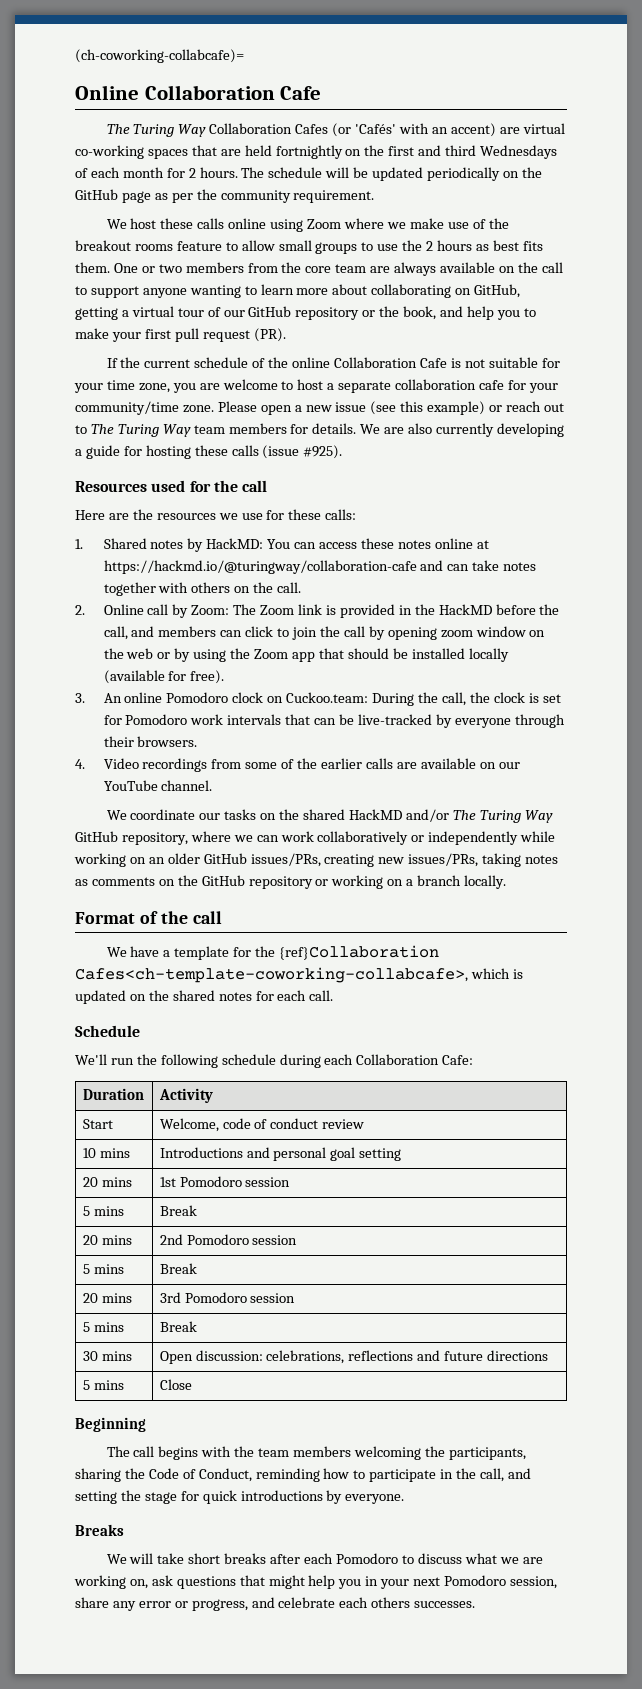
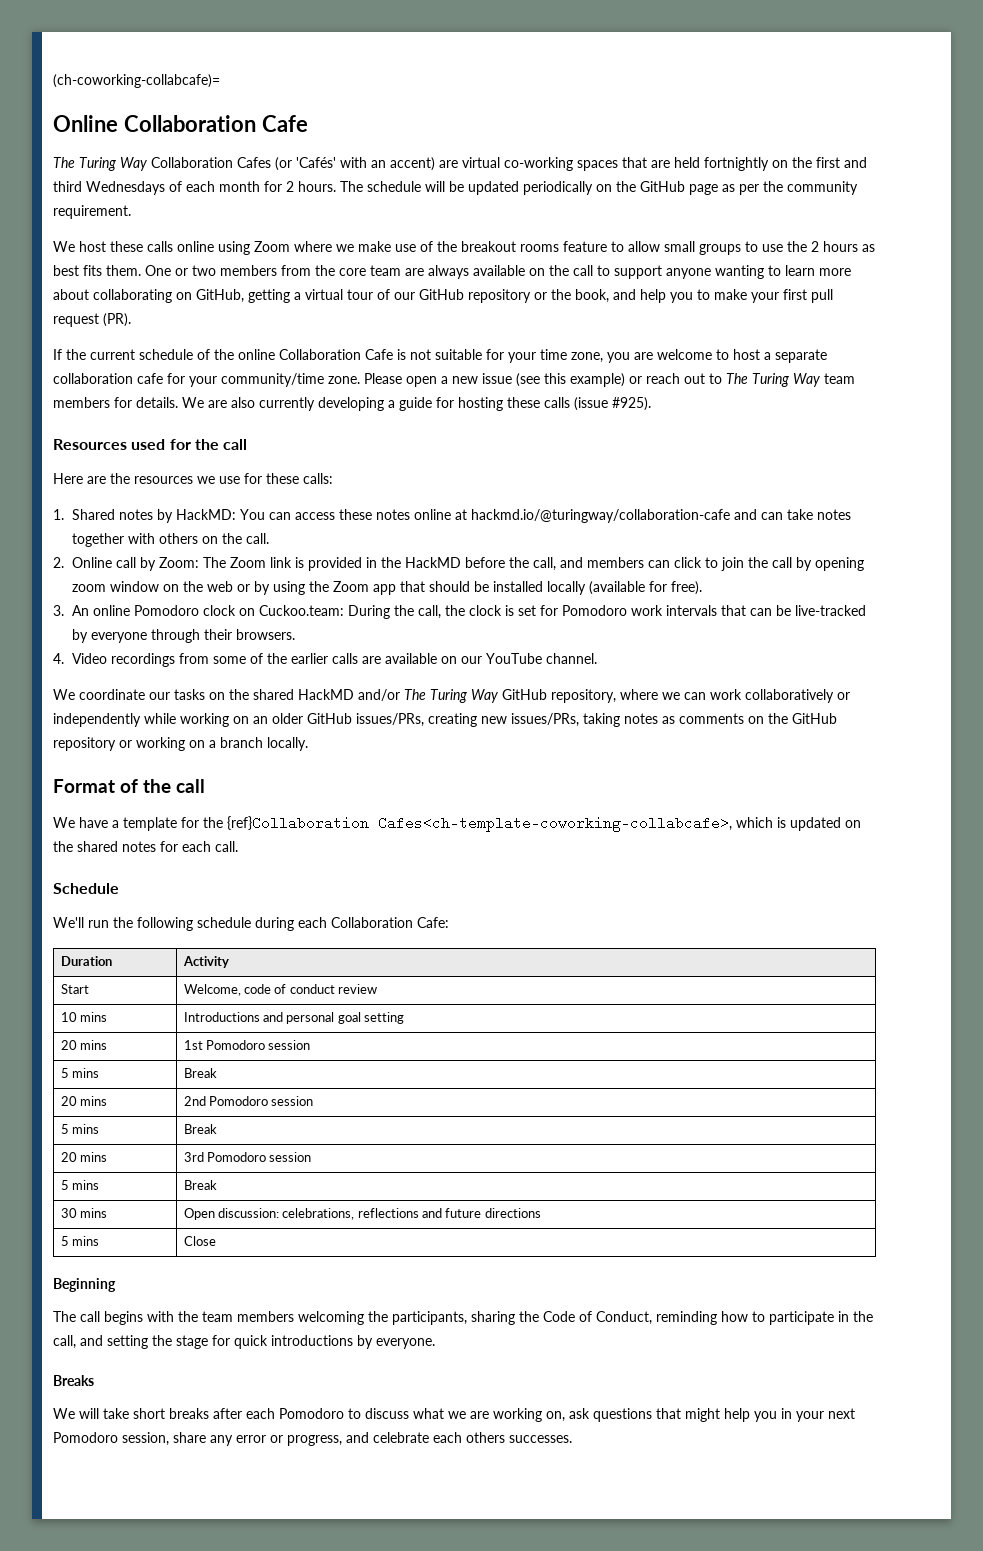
[103,560,417,574] https://hackmd.io/@turingway/collaboration-cafe -> [471,509,731,523] hackmd.io/@turingway/collaboration-cafe

